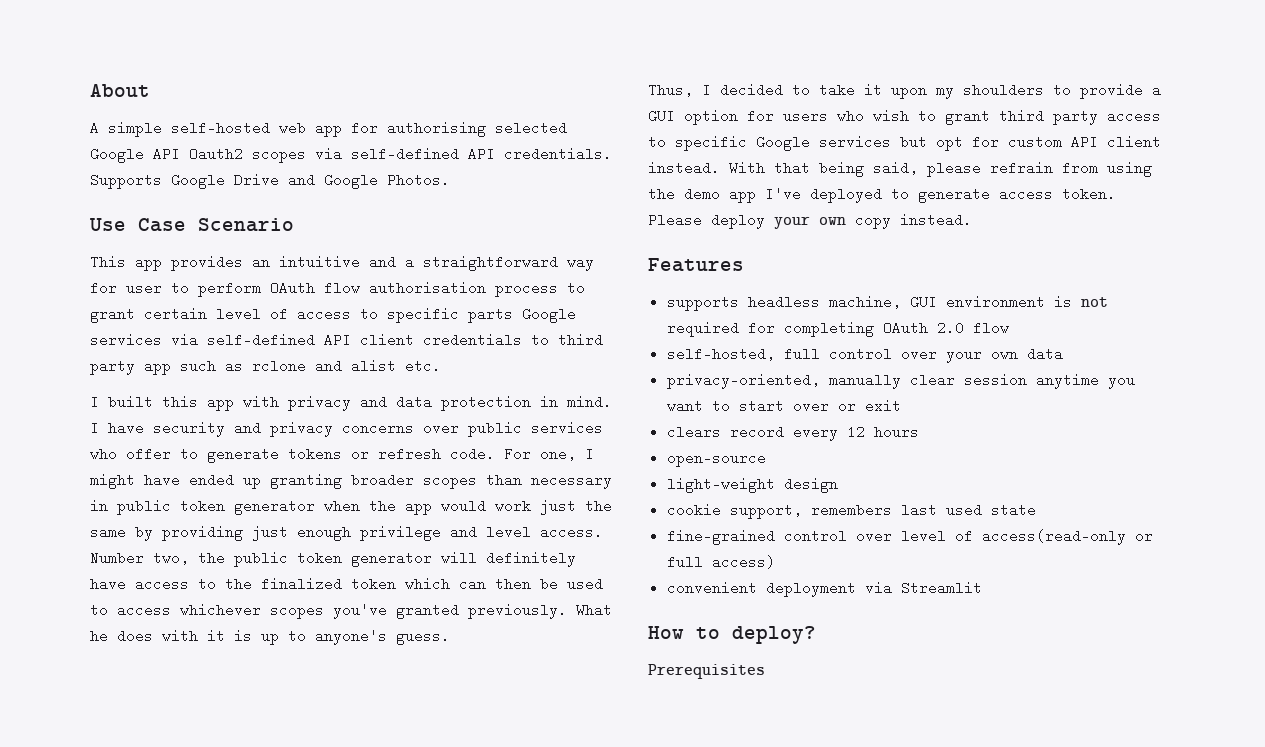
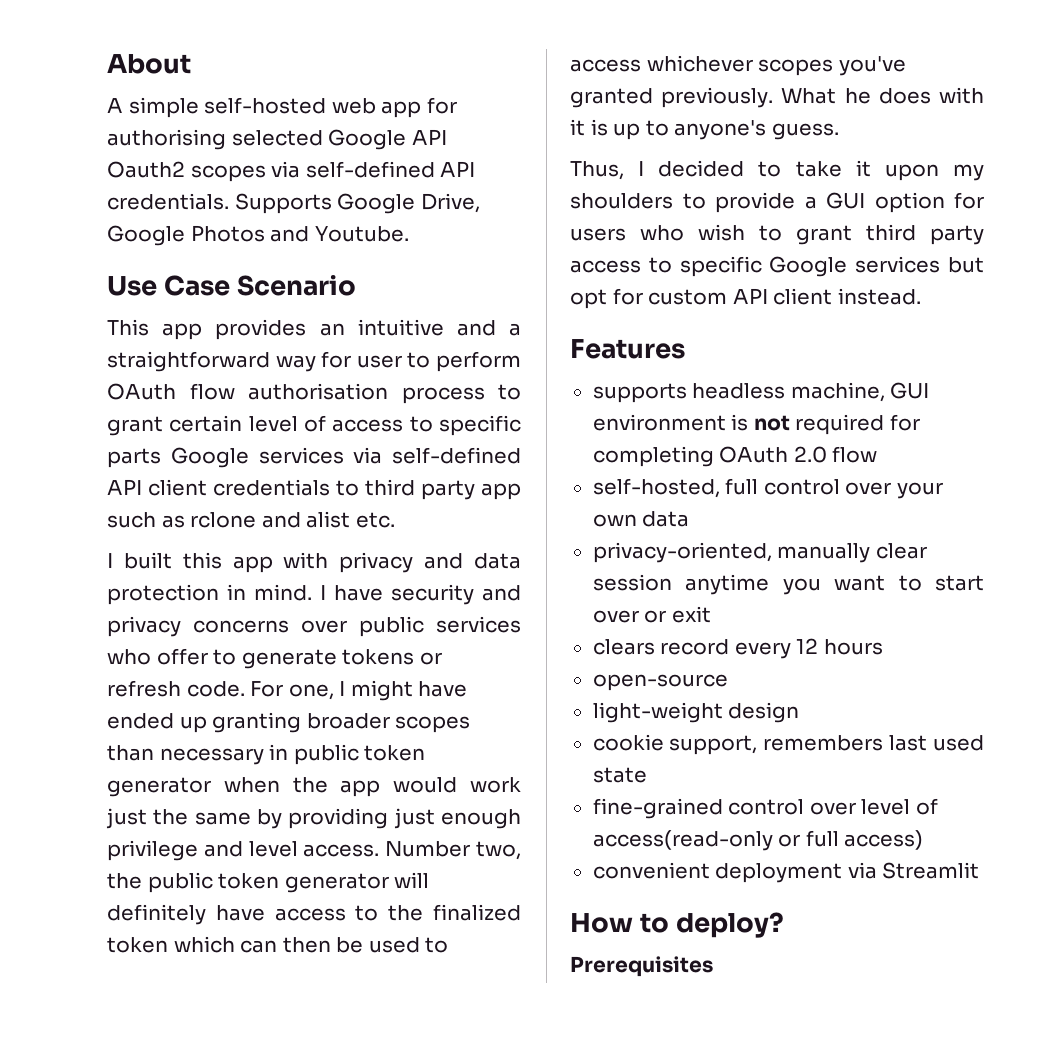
[234,173,450,189] Drive and Google Photos. -> [420,193,480,213] [107,225,409,246] Drive, Google Photos and Youtube.
[729,161,1152,177] [648,187,1116,203] [648,213,972,229] With that being said, please refrain from using the demo app I've deployed to generate access token. Please deploy your own copy instead. -> (921, 296) none

